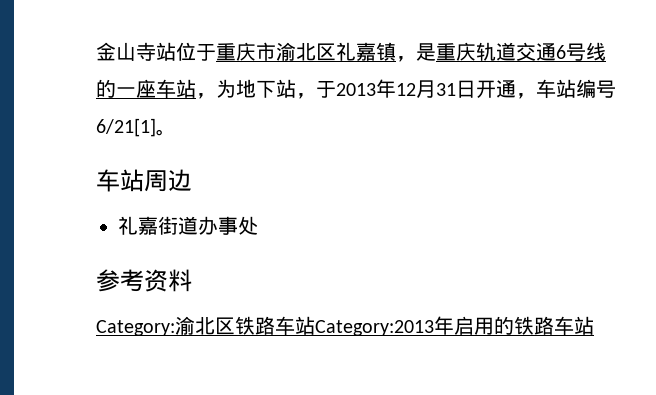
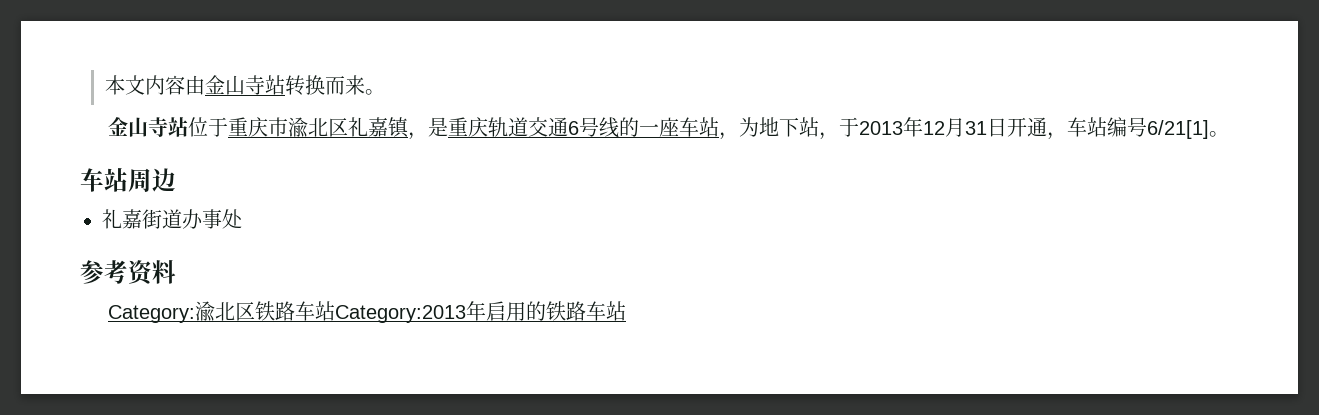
(96, 51) none -> [105,75,386,96] 本文内容由金山寺站转换而来。 //

